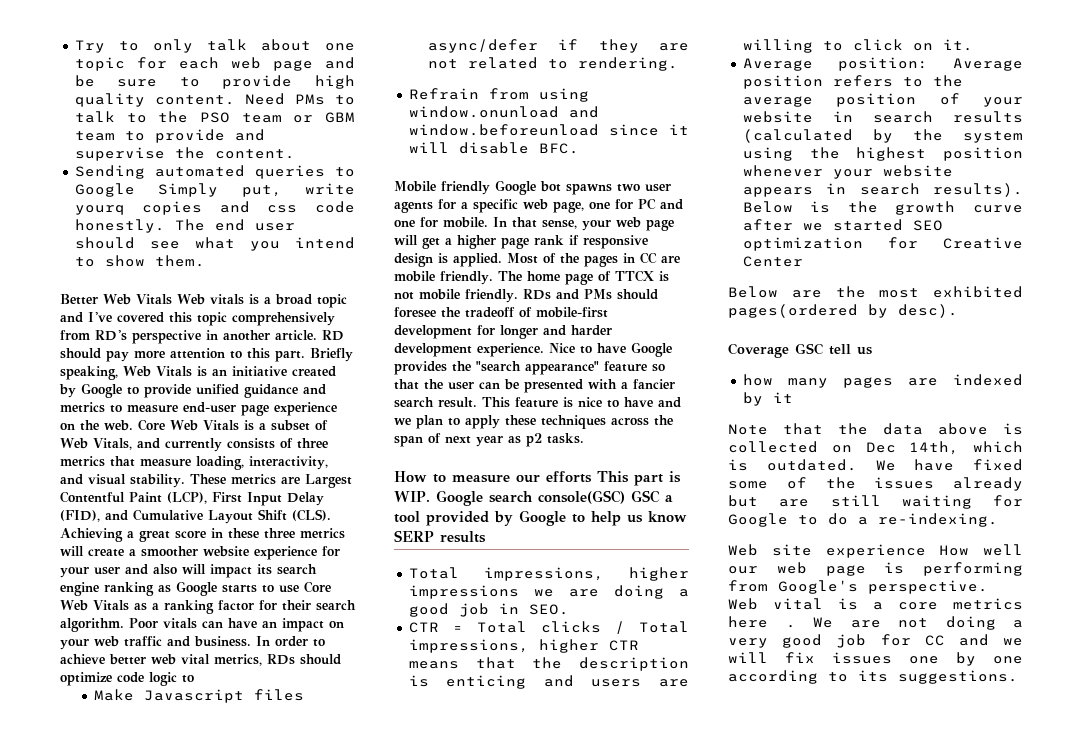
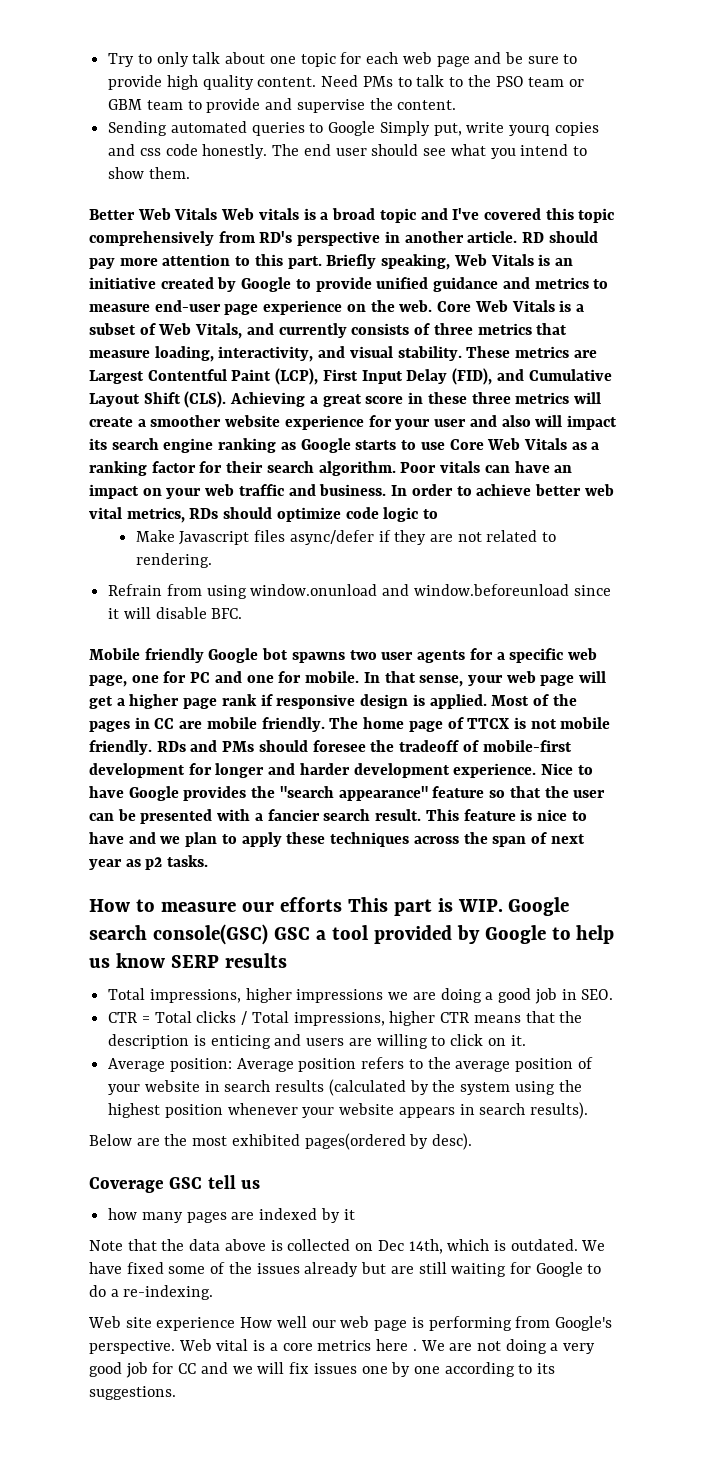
[742,201,1023,215] [742,219,943,231] [742,237,1023,251] [742,256,803,267] Below is the growth curve after we started SEO optimization for Creative Center -> (589, 1110) none

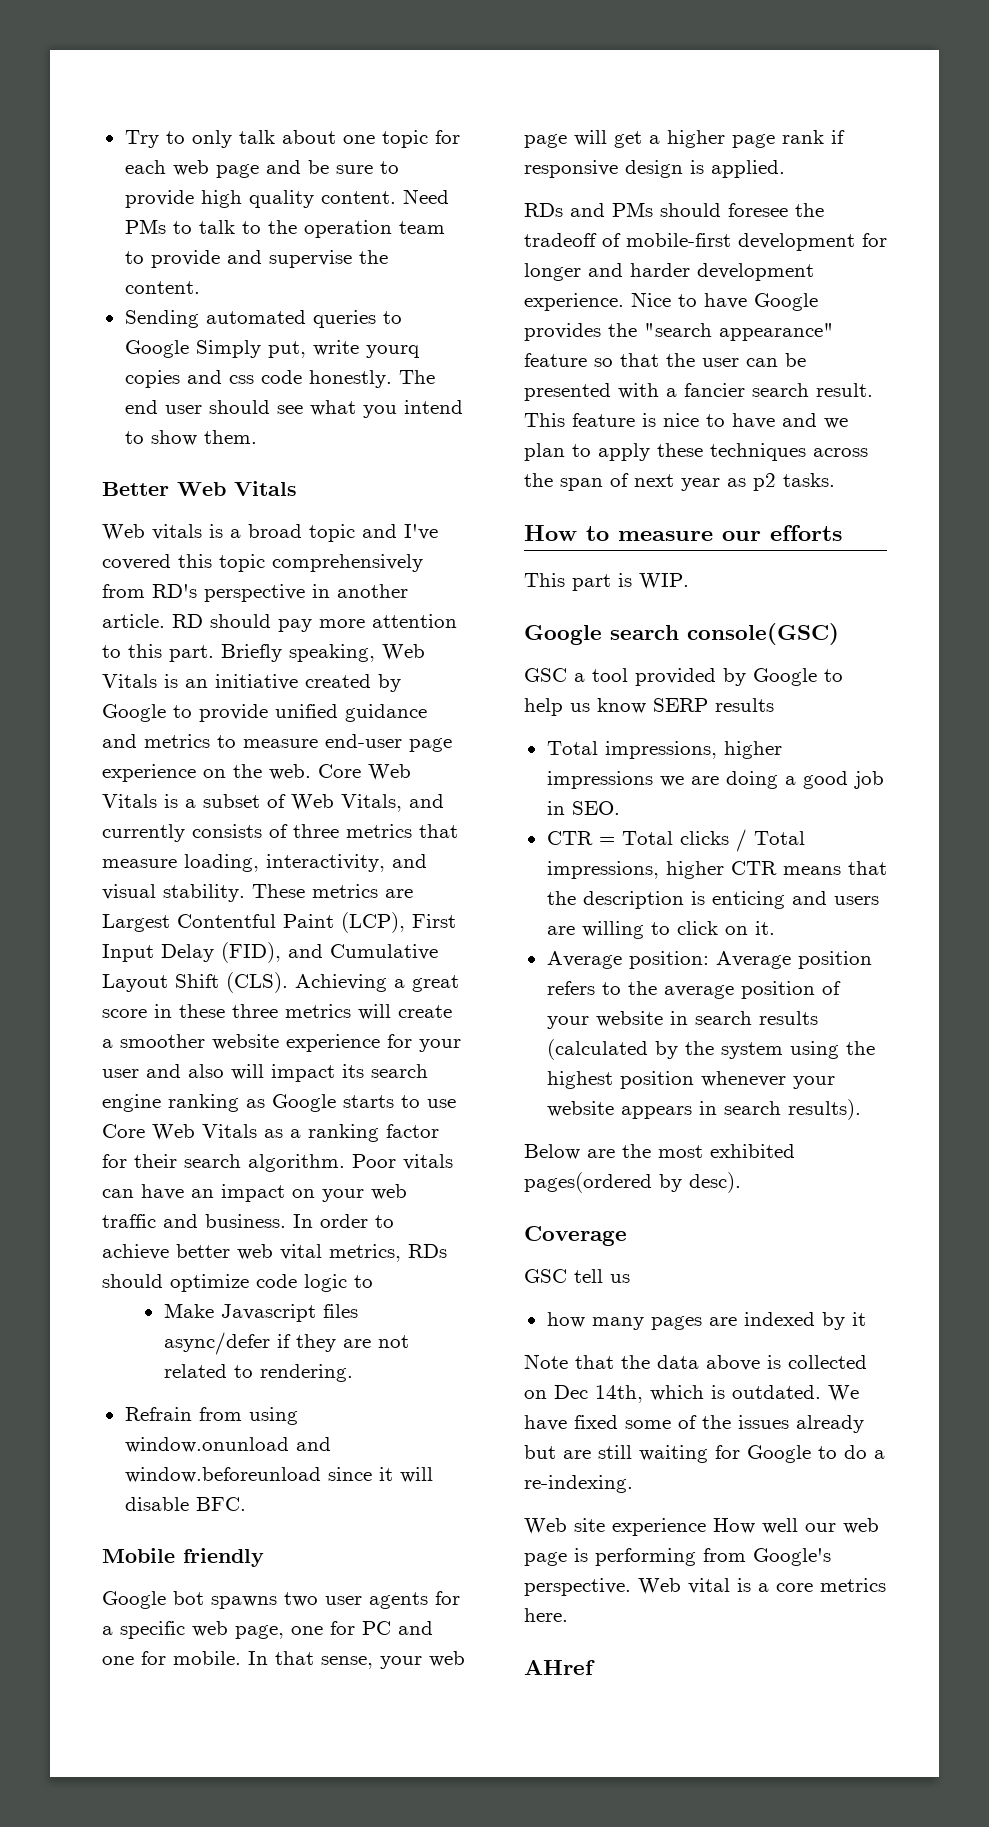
[495,76,584,87] [108,99,143,110] PSO team or GBM -> [303,220,392,238] operation
(218, 214) none -> (297, 488) //
(204, 655) none -> (264, 1557) //
[491,694,577,706] [89,717,611,732] [89,740,152,755] Most of the pages in CC are mobile friendly. The home page of TTCX is not mobile friendly. -> (785, 169) //
(342, 904) none -> (842, 533) //
(503, 905) none -> (689, 581) //
(268, 934) none -> (839, 634) //
(164, 1185) none -> (627, 1236) //
[376,1339,596,1354] [89,1362,556,1378] [89,1386,176,1400] here . We are not doing a very good job for CC and we will fix issues one by one according to its suggestions. -> [524,1608,568,1622] [524,1660,595,1675] here. // AHref

